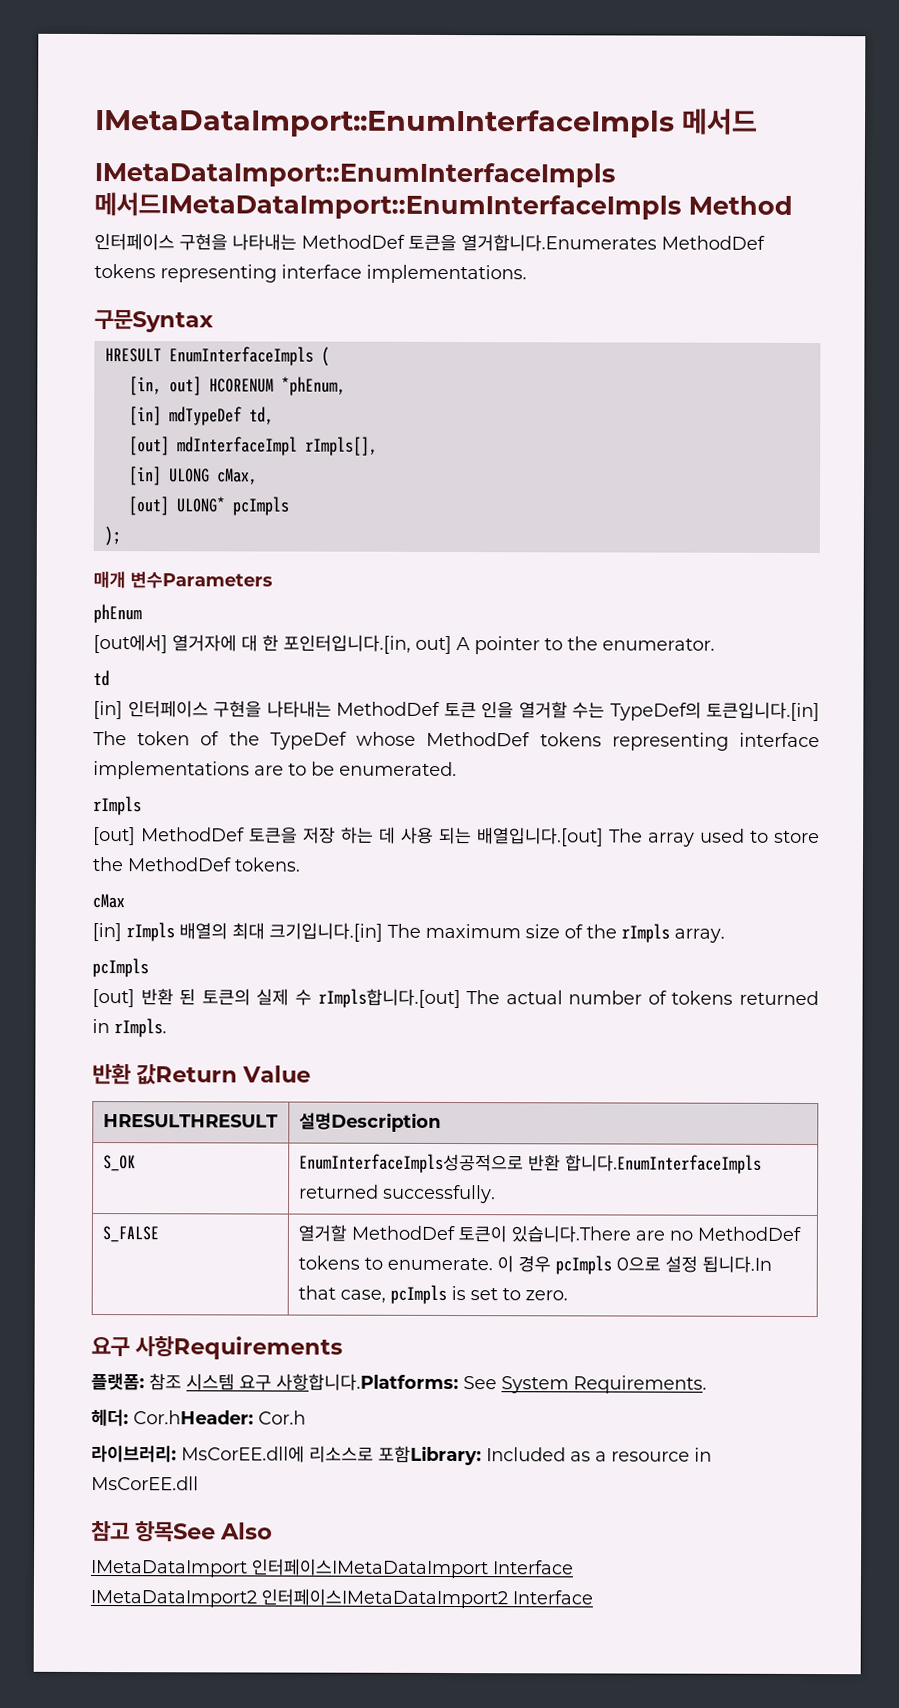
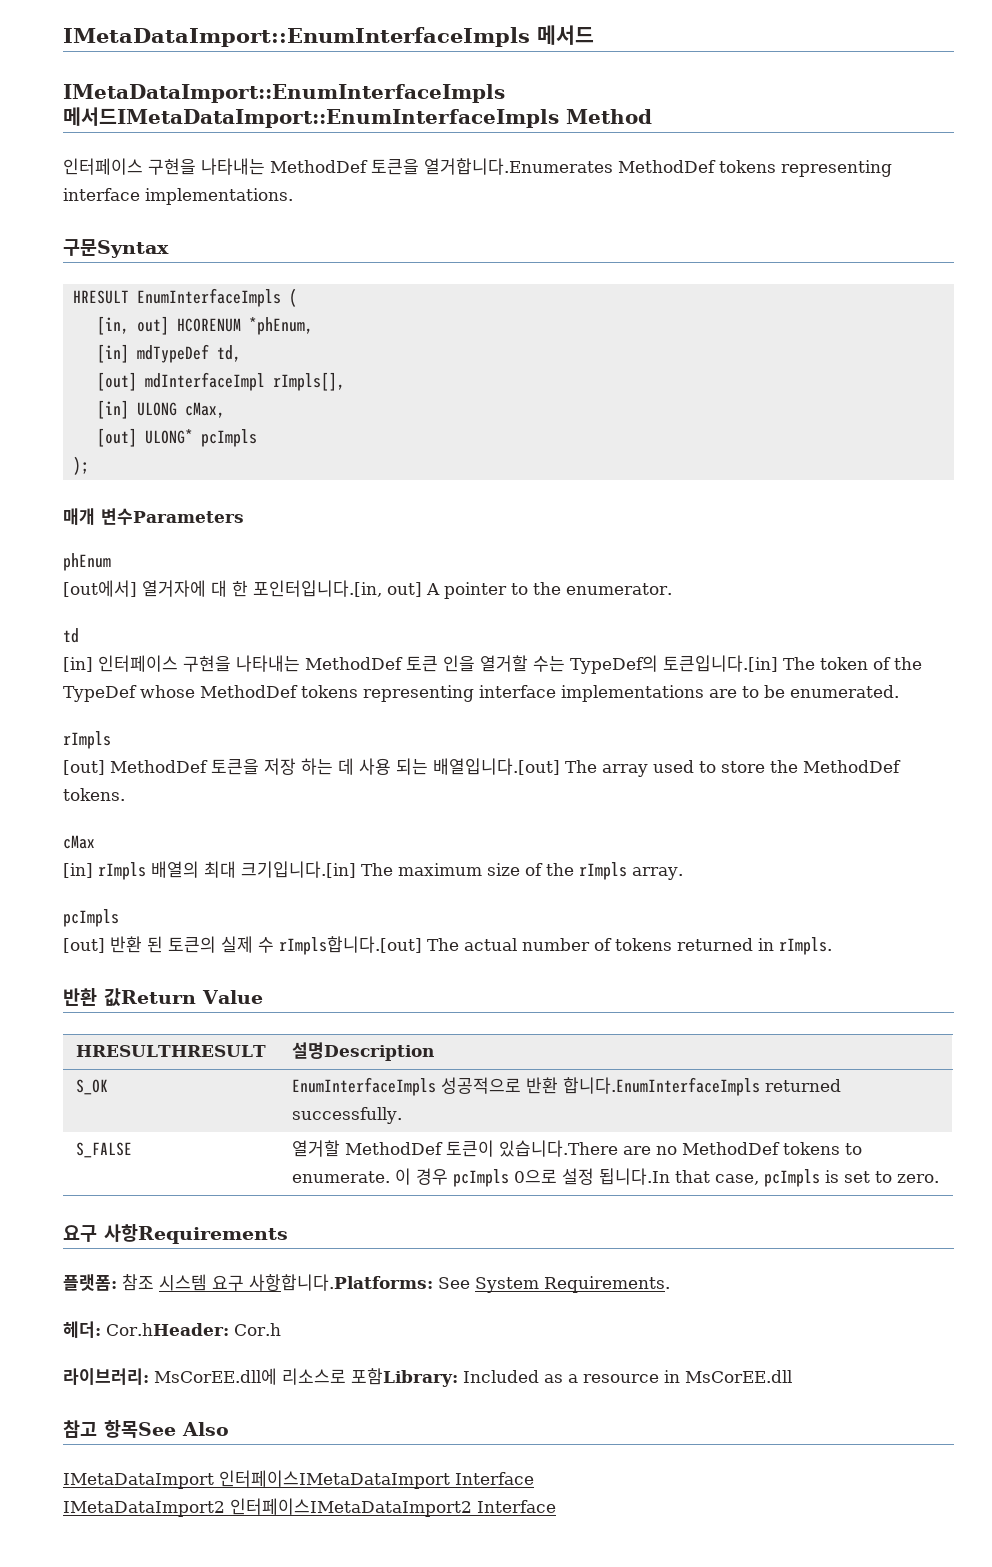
[298,1153,524,1174] EnumInterfaceImpls성공적으로 -> [291,1077,521,1096] EnumInterfaceImpls 성공적으로

